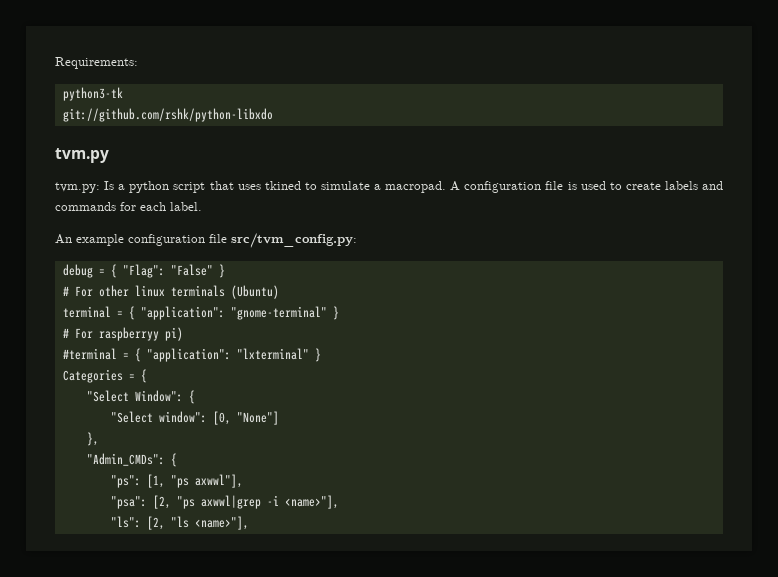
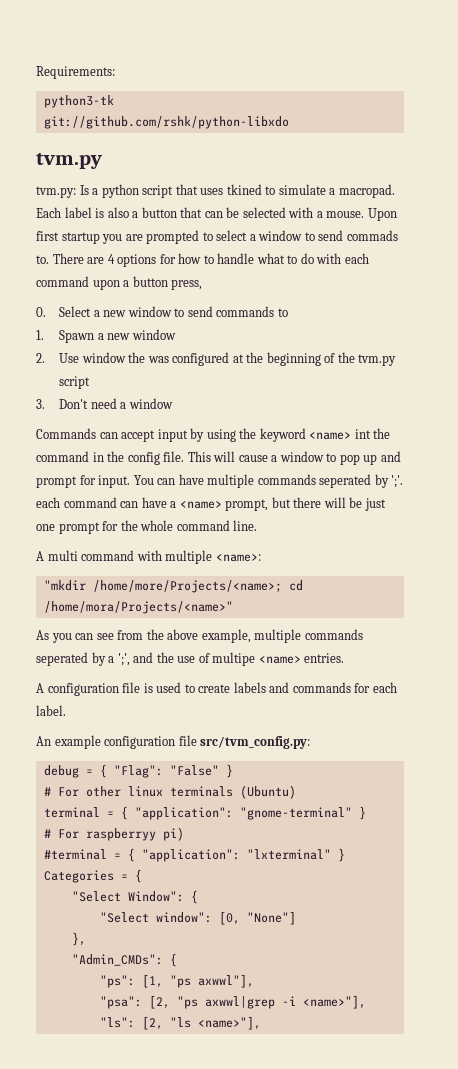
(447, 187) none -> [36,207,397,221] [36,230,398,244] [36,253,369,267] [36,276,203,290] [36,306,288,317] [36,329,176,343] [36,352,397,366] [59,376,91,389] [36,398,173,409] [36,428,391,442] [36,451,401,465] [36,474,404,488] [36,497,386,511] [36,520,258,534] [36,550,261,564] [43,580,303,593] [43,601,233,614] [36,629,363,643] [36,652,345,666] Each label is also a button that can be selected with a mouse. Upon first startup you are prompted to select a window to send commads to. There are 4 options for how to handle what to do with each command upon a button press, // 0. Select a new window to send commands to // 1. Spawn a new window // 2. Use window the was configured at the beginning of the tvm.py script // 3. Don't need a window // Commands can accept input by using the keyword <name> int the command in the config file. This will cause a window to pop up and prompt for input. You can have multiple commands seperated by ';'. each command can have a <name> prompt, but there will be just one prompt for the whole command line. // A multi command with multiple <name>: // "mkdir /home/more/Projects/<name>; cd /home/mora/Projects/<name>" // As you can see from the above example, multiple commands seperated by a ';', and the use of multipe <name> entries. //

